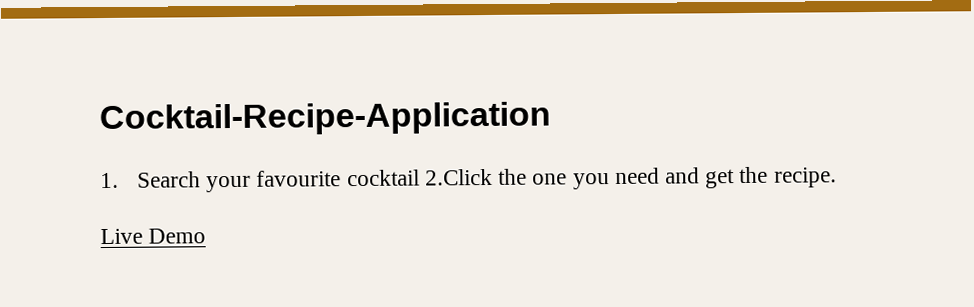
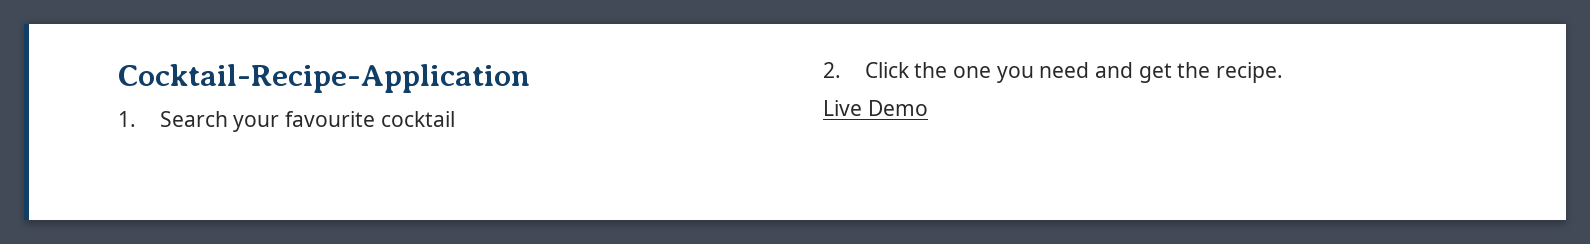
[424,168,493,186] 2.Click -> [823,62,910,78] // 2. Click

